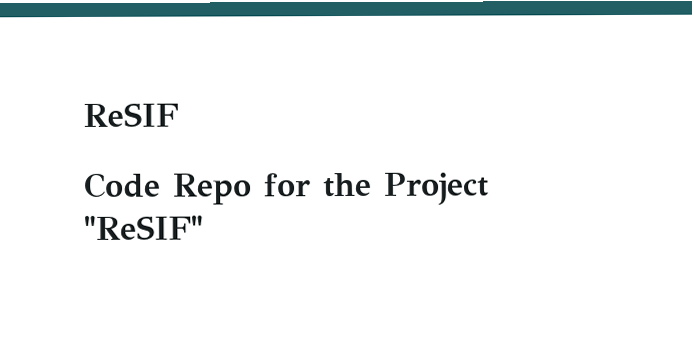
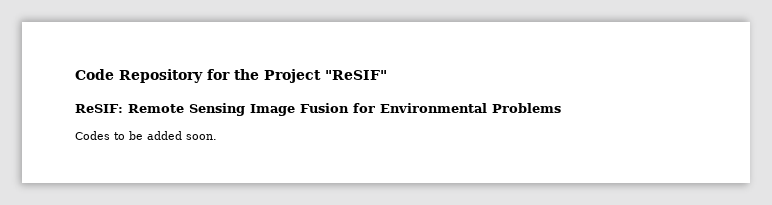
[83,102,179,127] [84,172,252,206] ReSIF // Code Repo -> [75,69,203,83] Code Repository
(204, 227) none -> [75,103,561,116] [75,131,217,140] // ReSIF: Remote Sensing Image Fusion for Environmental Problems // Codes to be added soon.

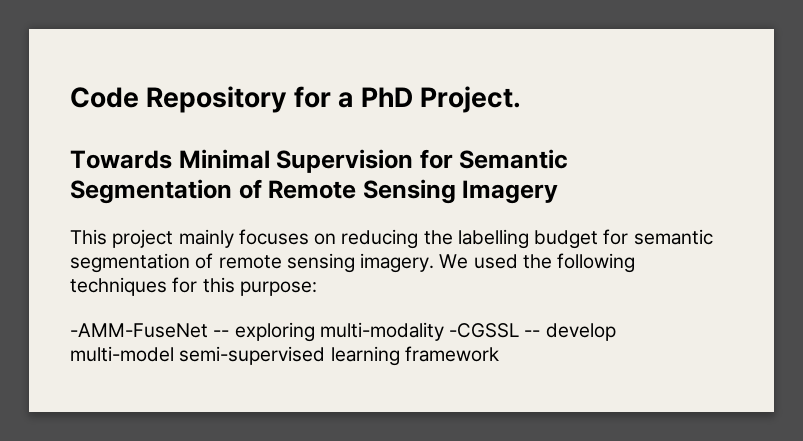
[234,69,387,83] [75,103,561,116] [75,131,217,140] the Project "ReSIF" // ReSIF: Remote Sensing Image Fusion for Environmental Problems // Codes to be added soon. -> [338,86,522,113] [70,149,569,173] [70,179,559,204] [70,229,713,249] [70,253,636,273] [70,277,317,296] [70,322,616,342] [70,346,499,366] a PhD Project. // Towards Minimal Supervision for Semantic Segmentation of Remote Sensing Imagery // This project mainly focuses on reducing the labelling budget for semantic segmentation of remote sensing imagery. We used the following techniques for this purpose: // -AMM-FuseNet -- exploring multi-modality -CGSSL -- develop multi-model semi-supervised learning framework

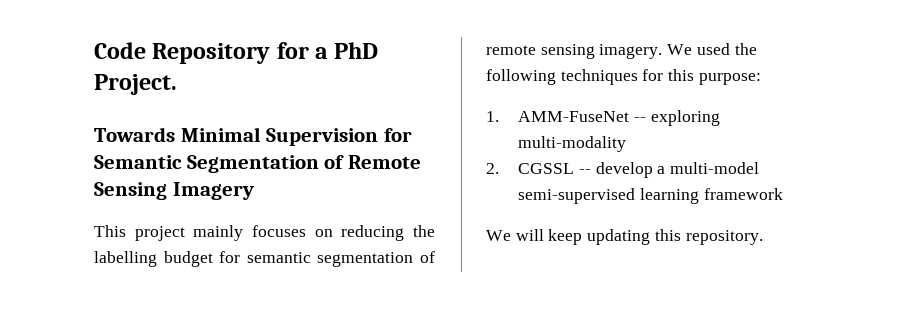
[70,323,208,338] -AMM-FuseNet -> [486,111,630,122] 1. AMM-FuseNet
[449,323,520,338] -CGSSL -> [486,163,575,174] // 2. CGSSL
(616, 332) none -> [657,166,666,174] a
(499, 354) none -> [486,229,763,245] // We will keep updating this repository.

